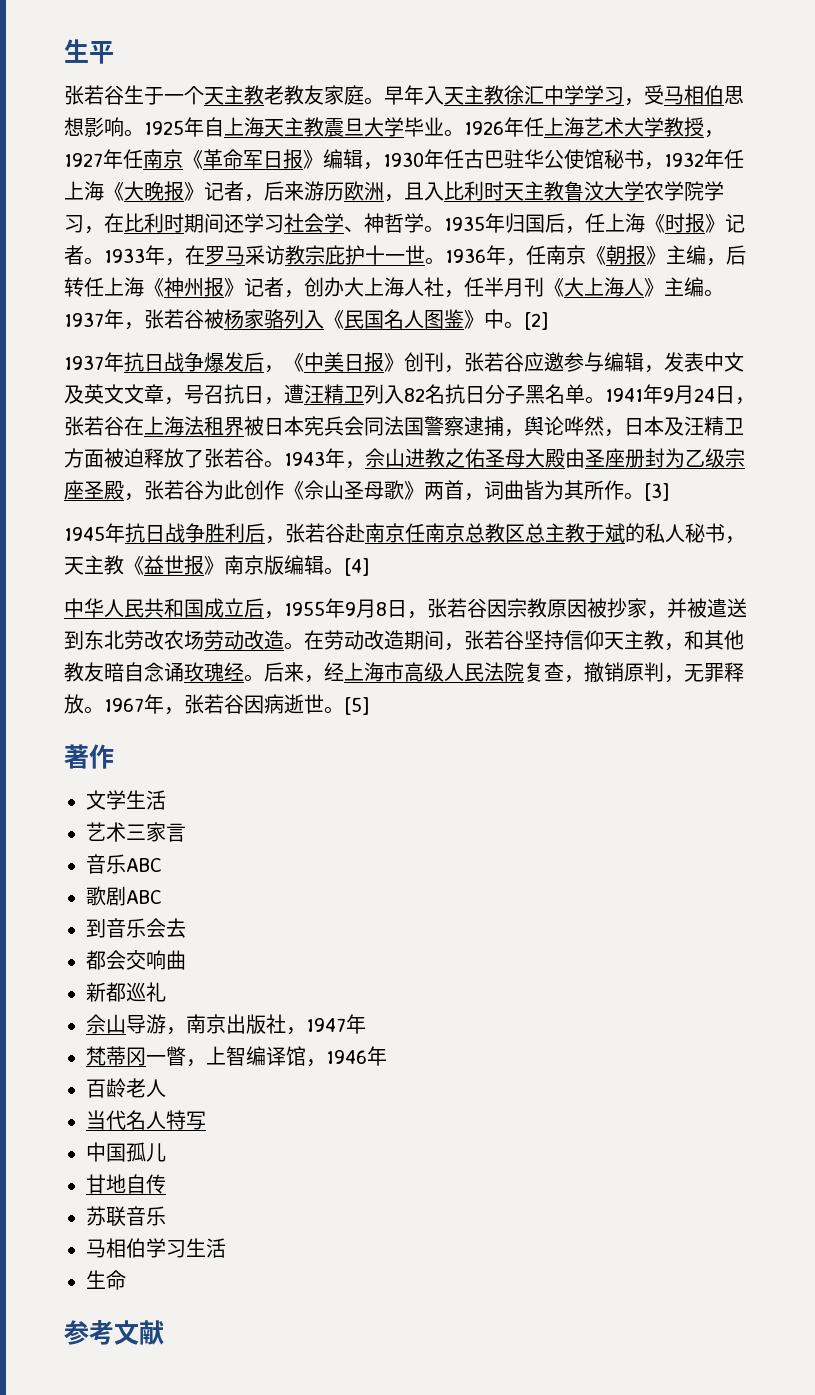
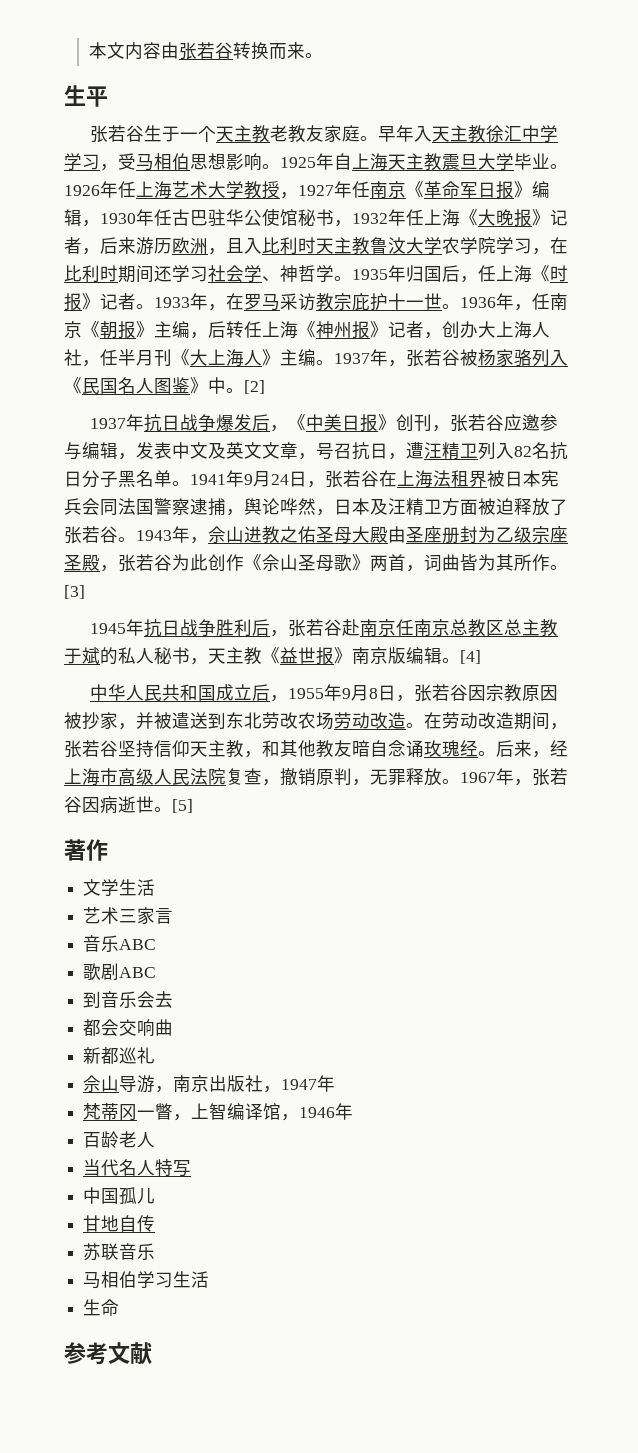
(64, 51) none -> [88,42,323,60] 本文内容由张若谷转换而来。 //

